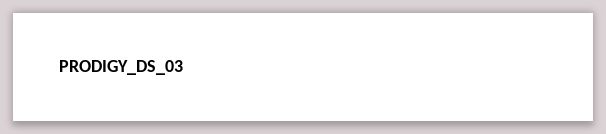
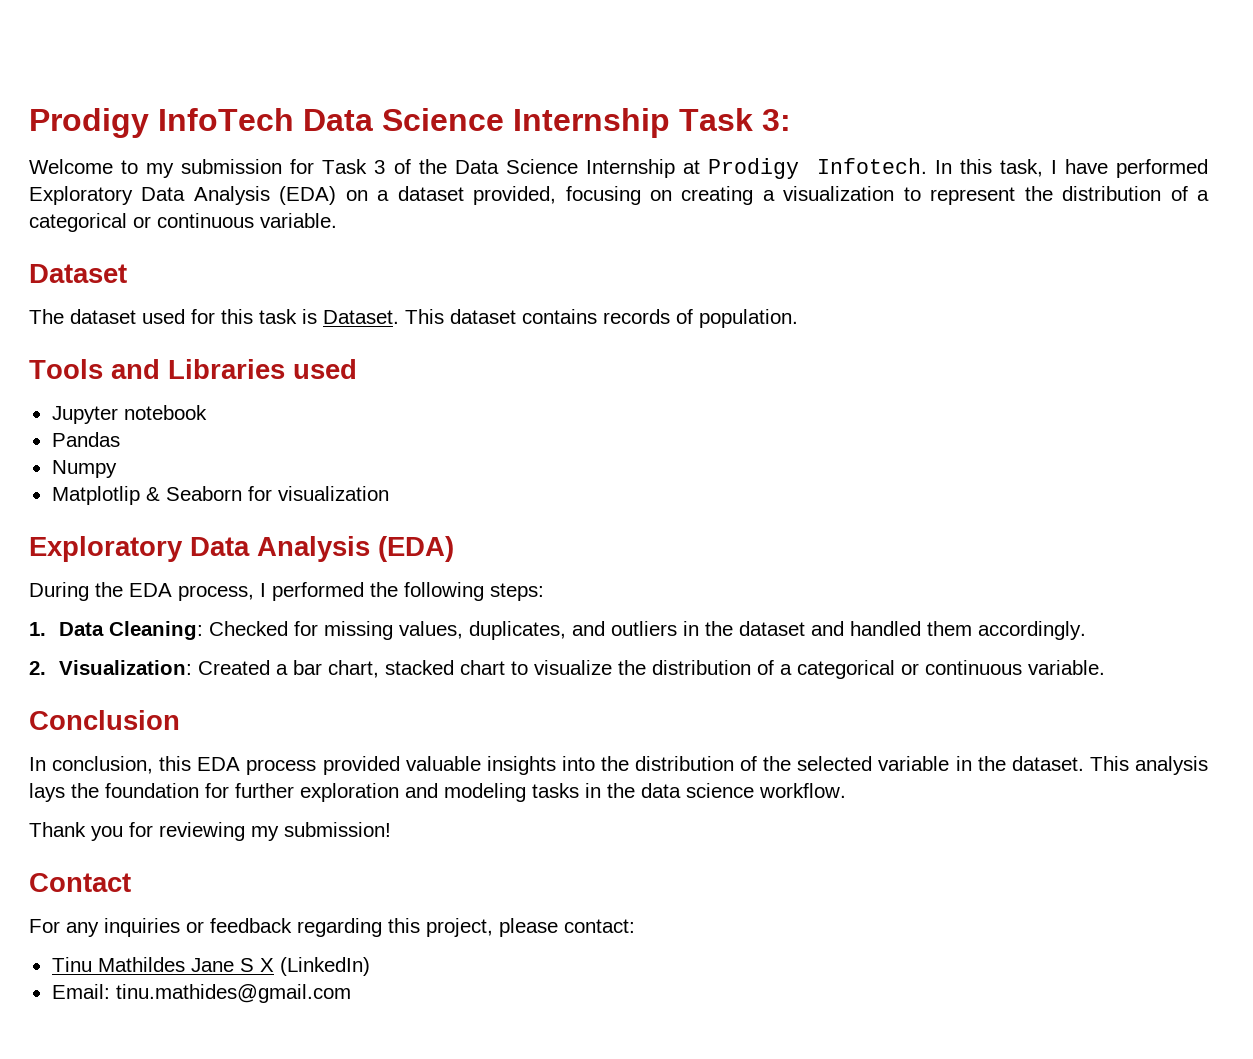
[59,60,183,75] PRODIGY_DS_03 -> [29,108,791,138] [29,158,1208,179] [29,186,1209,205] [29,213,337,232] [29,264,127,283] [29,309,798,328] [29,359,357,379] [51,405,207,424] [51,432,120,447] [51,460,117,478] [51,486,389,505] [29,536,454,562] [29,582,544,601] [29,621,1086,640] [29,660,1105,679] [29,710,180,730] [29,756,1208,775] [29,783,846,802] [29,822,391,841] [29,873,131,892] [29,918,635,937] [51,957,370,976] [51,984,351,1003] Prodigy InfoTech Data Science Internship Task 3: // Welcome to my submission for Task 3 of the Data Science Internship at Prodigy Infotech. In this task, I have performed Exploratory Data Analysis (EDA) on a dataset provided, focusing on creating a visualization to represent the distribution of a categorical or continuous variable. // Dataset // The dataset used for this task is Dataset. This dataset contains records of population. // Tools and Libraries used // Jupyter notebook // Pandas // Numpy // Matplotlip & Seaborn for visualization // Exploratory Data Analysis (EDA) // During the EDA process, I performed the following steps: // 1. Data Cleaning: Checked for missing values, duplicates, and outliers in the dataset and handled them accordingly. // 2. Visualization: Created a bar chart, stacked chart to visualize the distribution of a categorical or continuous variable. // Conclusion // In conclusion, this EDA process provided valuable insights into the distribution of the selected variable in the dataset. This analysis lays the foundation for further exploration and modeling tasks in the data science workflow. // Thank you for reviewing my submission! // Contact // For any inquiries or feedback regarding this project, please contact: // Tinu Mathildes Jane S X (LinkedIn) // Email: tinu.mathides@gmail.com

